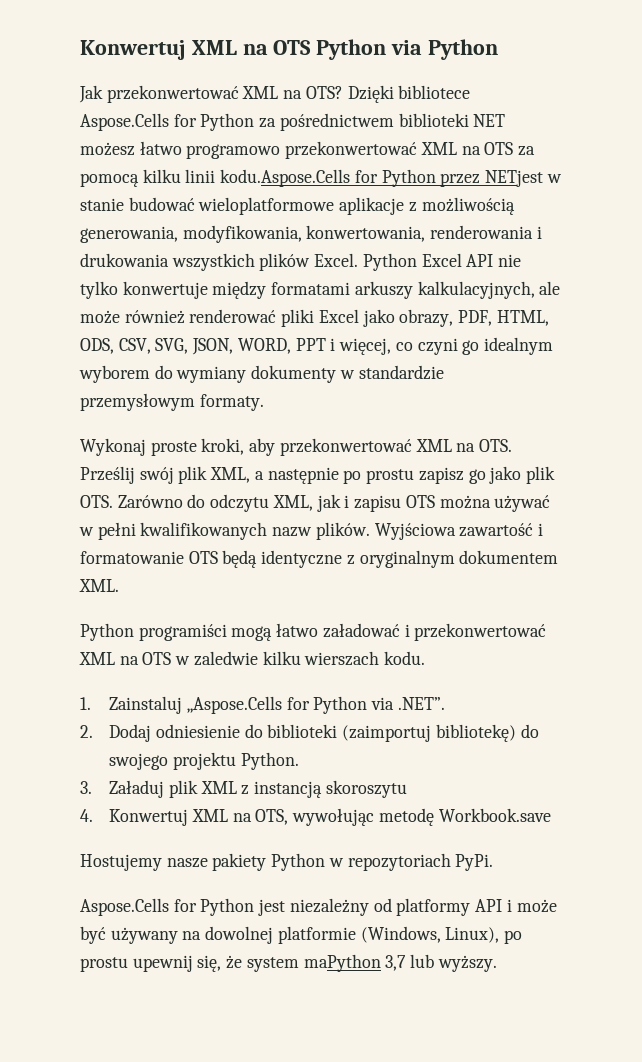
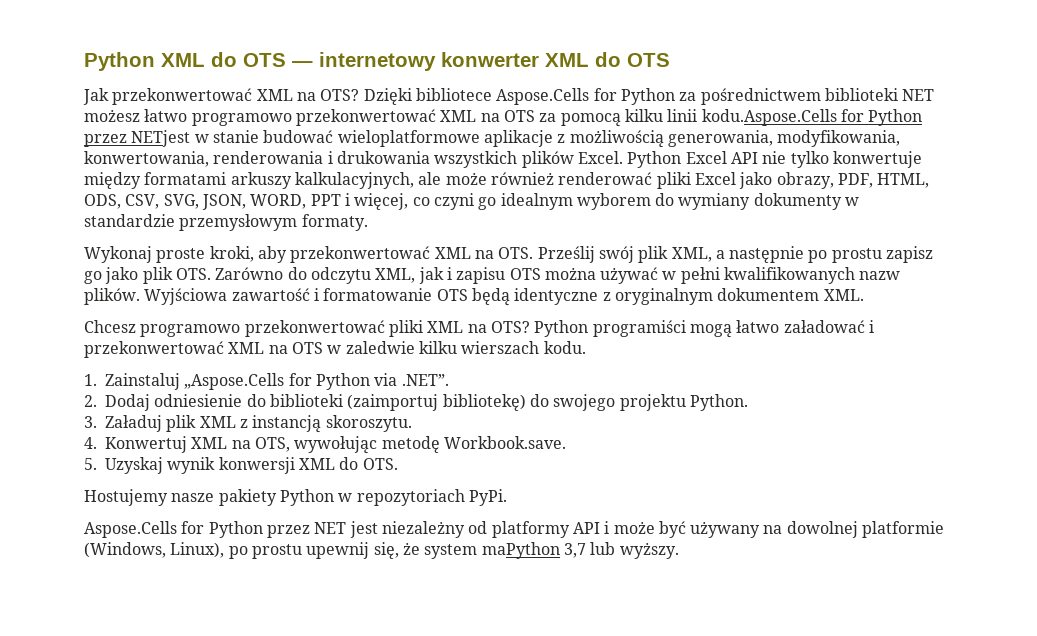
[80,39,498,60] Konwertuj XML na OTS Python via Python -> [84,52,670,71] Python XML do OTS — internetowy konwerter XML do OTS
(119, 585) none -> [84,320,530,337] Chcesz programowo przekonwertować pliki XML na OTS?
[325,780,407,798] skoroszytu -> [325,415,412,432] skoroszytu.
[438,808,551,822] Workbook.save -> [443,436,566,449] [84,457,398,474] Workbook.save. // 5. Uzyskaj wynik konwersji XML do OTS.
(255, 907) none -> [266,522,347,538] przez NET

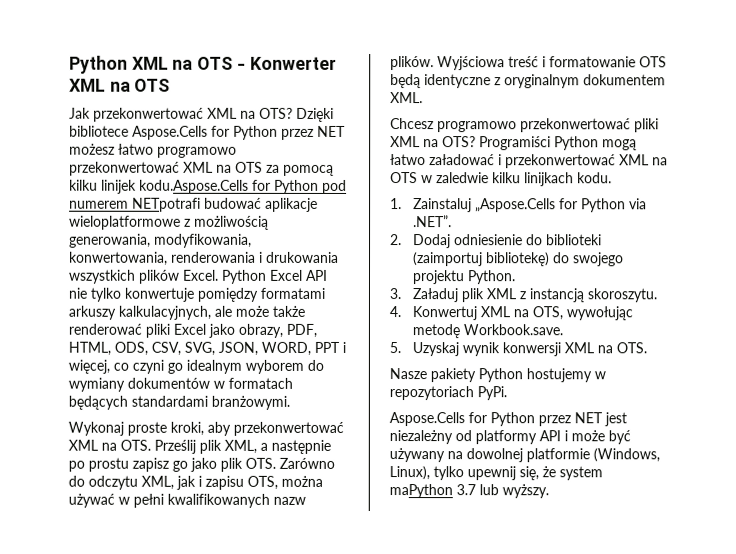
[211,52,621,71] do OTS — internetowy konwerter XML do -> [172,56,337,70] [69,78,131,92] na OTS - Konwerter XML na
[679,88,898,105] za pośrednictwem biblioteki -> [281,128,314,140] przez
[667,109,698,122] linii -> [101,179,137,194] linijek
[84,130,553,147] przez NETjest w stanie budować wieloplatformowe aplikacje -> [322,179,347,194] [69,197,318,212] [69,215,181,230] pod numerem NETpotrafi budować aplikacje wieloplatformowe
[84,172,141,189] między -> [197,287,258,302] pomiędzy
[490,172,554,185] również -> [272,305,305,317] także
[753,193,860,210] [84,214,368,231] dokumenty w standardzie przemysłowym formaty. -> [127,377,293,389] [68,395,290,410] dokumentów w formatach będących standardami branżowymi.
[598,246,634,263] swój -> (196, 446) none
[509,268,541,280] OTS -> [247,475,278,490] OTS,
[231,288,310,301] zawartość -> [508,56,539,68] treść
[534,320,686,337] Python programiści -> [479,136,599,151] Programiści Python
[461,341,540,354] wierszach -> [524,172,574,187] linijkach
[339,457,359,470] do -> [596,345,613,354] na
[84,489,215,506] Hostujemy nasze -> [389,368,427,380] Nasze
(334, 497) none -> [526,368,592,383] hostujemy
[228,544,302,559] po prostu -> [433,466,464,481] tylko
[563,543,586,558] 3,7 -> [456,484,476,496] 3.7

